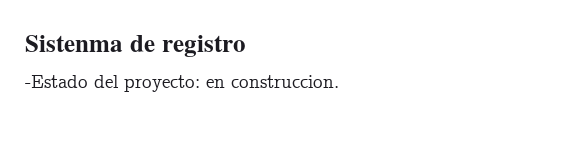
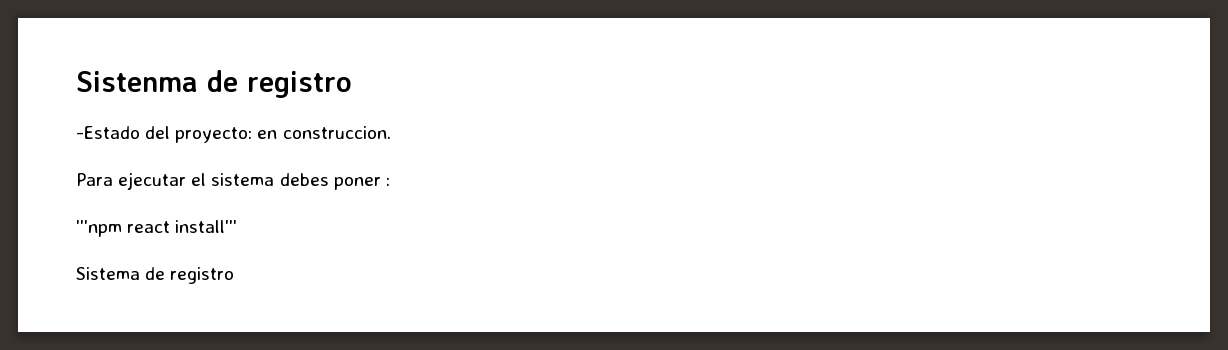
(339, 81) none -> [76,172,390,190] [76,220,238,237] [76,267,235,284] // Para ejecutar el sistema debes poner : // '''npm react install''' // Sistema de registro

